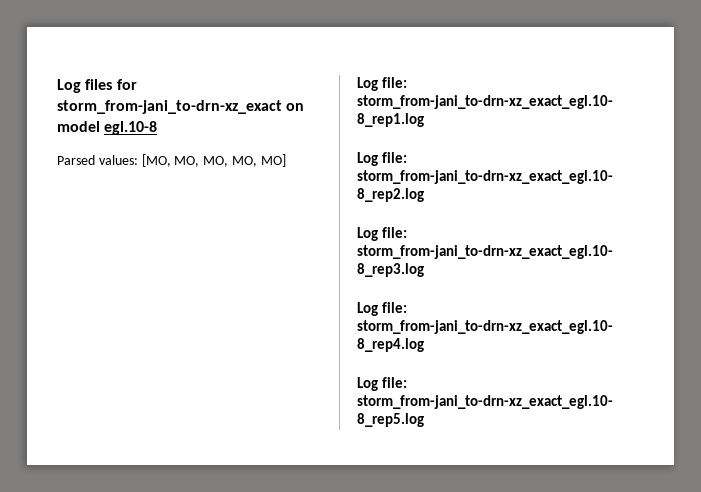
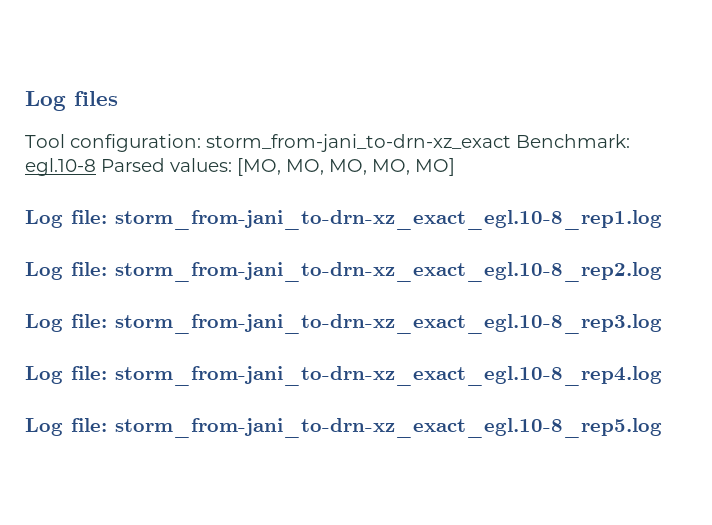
[116,79,137,90] [57,100,305,114] [57,121,100,132] for storm_from-jani_to-drn-xz_exact on model -> [25,134,630,152] // Tool configuration: storm_from-jani_to-drn-xz_exact Benchmark:
(158, 128) // -> (96, 167) none

